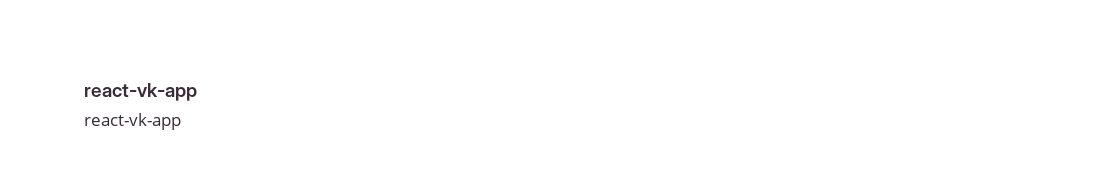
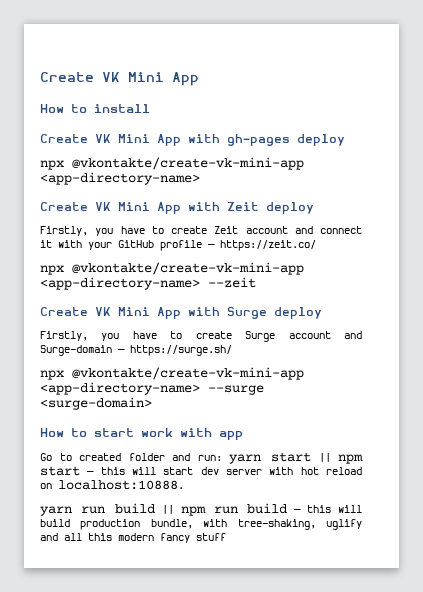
[84,83,197,101] [84,113,181,130] react-vk-app // react-vk-app -> [40,72,199,86] [40,104,150,113] [40,134,345,146] [40,157,304,170] [40,172,200,185] [40,202,314,214] [40,226,362,236] [40,240,316,251] [40,262,304,275] [40,277,256,290] [40,307,322,319] [40,331,362,342] [40,345,232,356] [40,367,304,380] [40,382,264,395] [40,397,152,410] [40,428,243,440] [40,452,363,464] [40,466,362,476] [40,480,184,490] [40,503,362,516] [40,519,362,530] [40,533,226,543] Create VK Mini App // How to install // Create VK Mini App with gh-pages deploy // npx @vkontakte/create-vk-mini-app <app-directory-name> // Create VK Mini App with Zeit deploy // Firstly, you have to create Zeit account and connect it with your GitHub profile — https://zeit.co/ // npx @vkontakte/create-vk-mini-app <app-directory-name> --zeit // Create VK Mini App with Surge deploy // Firstly, you have to create Surge account and Surge-domain — https://surge.sh/ // npx @vkontakte/create-vk-mini-app <app-directory-name> --surge <surge-domain> // How to start work with app // Go to created folder and run: yarn start || npm start — this will start dev server with hot reload on localhost:10888. // yarn run build || npm run build — this will build production bundle, with tree-shaking, uglify and all this modern fancy stuff

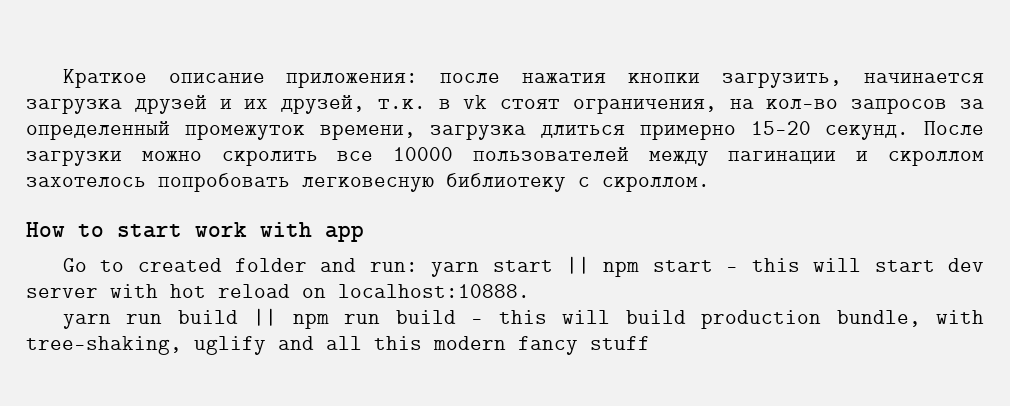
[40,72,199,86] [40,104,150,113] [40,134,345,146] [40,157,304,170] [40,172,200,185] [40,202,314,214] [40,226,362,236] [40,240,316,251] [40,262,304,275] [40,277,256,290] [40,307,322,319] [40,331,362,342] [40,345,232,356] [40,367,304,380] [40,382,264,395] [40,397,152,410] Create VK Mini App // How to install // Create VK Mini App with gh-pages deploy // npx @vkontakte/create-vk-mini-app <app-directory-name> // Create VK Mini App with Zeit deploy // Firstly, you have to create Zeit account and connect it with your GitHub profile — https://zeit.co/ // npx @vkontakte/create-vk-mini-app <app-directory-name> --zeit // Create VK Mini App with Surge deploy // Firstly, you have to create Surge account and Surge-domain — https://surge.sh/ // npx @vkontakte/create-vk-mini-app <app-directory-name> --surge <surge-domain> -> [62,69,985,88] [26,95,984,114] [26,121,984,140] [26,147,985,166] [26,173,710,192] Краткое описание приложения: после нажатия кнопки загрузить, начинается загрузка друзей и их друзей, т.к. в vk стоят ограничения, на кол-во запросов за определенный промежуток времени, загрузка длиться примерно 15-20 секунд. После загрузки можно скролить все 10000 пользователей между пагинации и скроллом захотелось попробовать легковесную библиотеку с скроллом.

